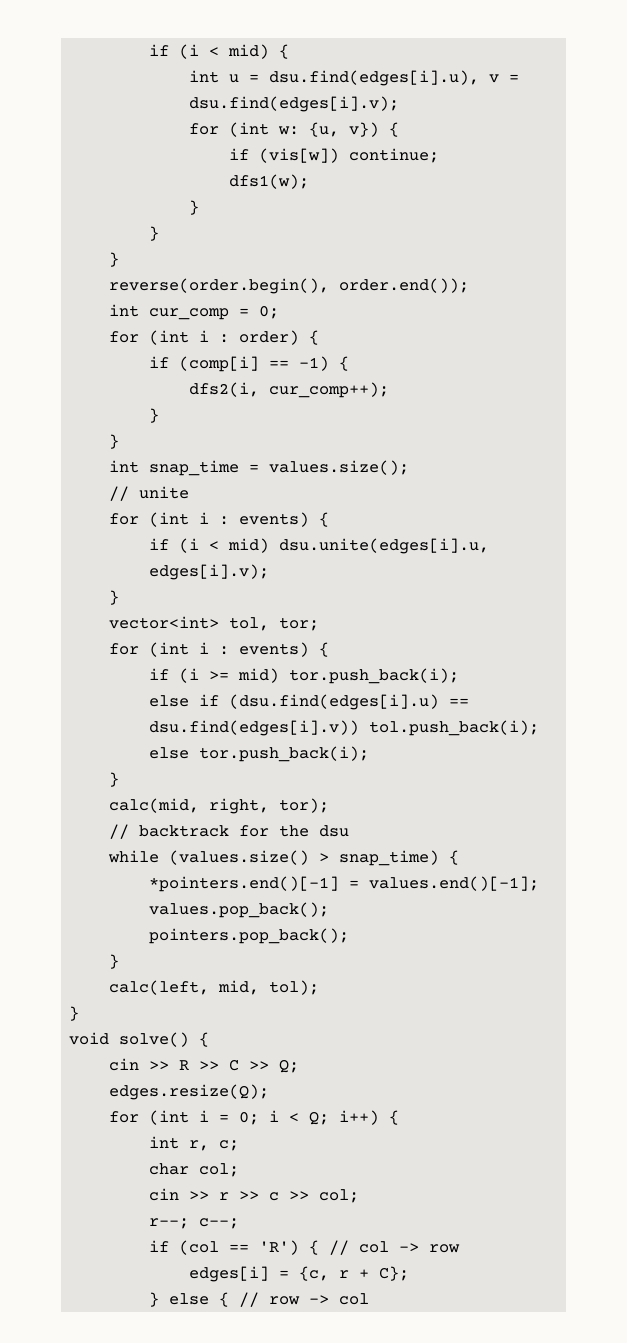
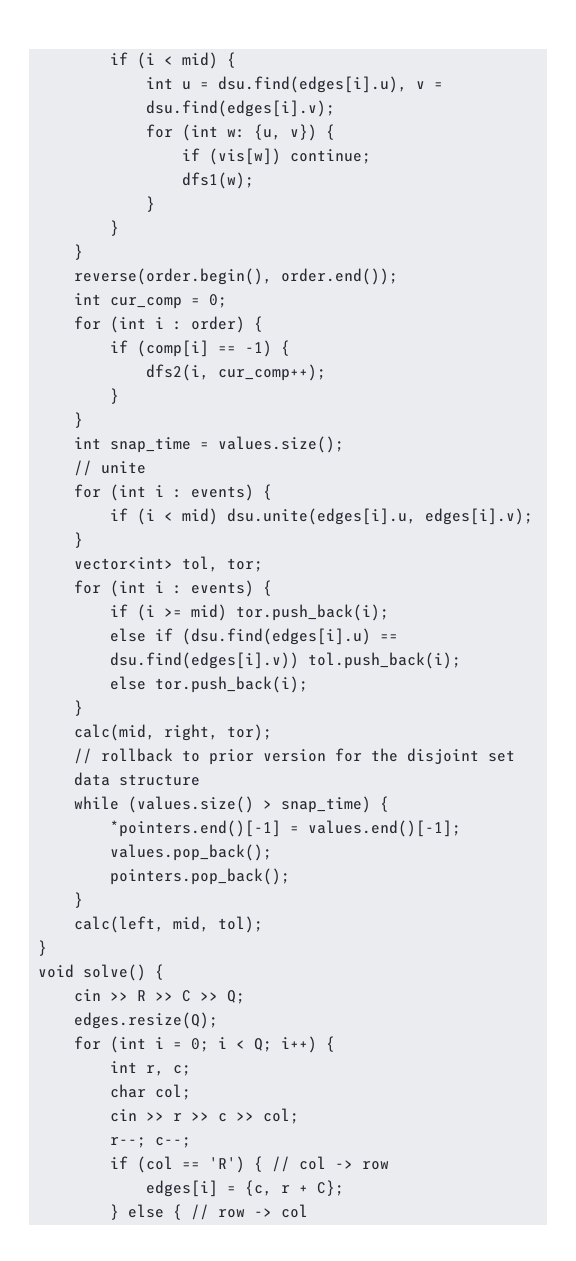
[139,825,350,837] backtrack for the dsu -> [101,748,516,765] [74,772,201,786] rollback to prior version for the disjoint set data structure

